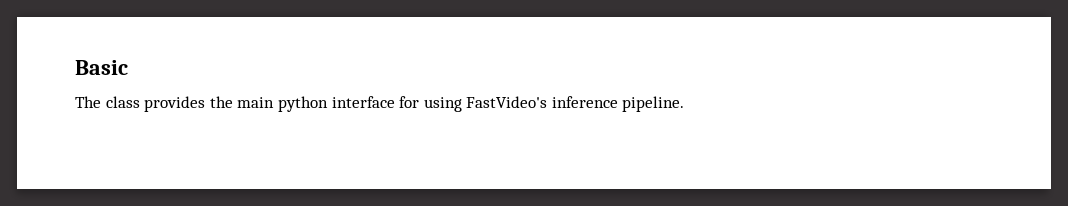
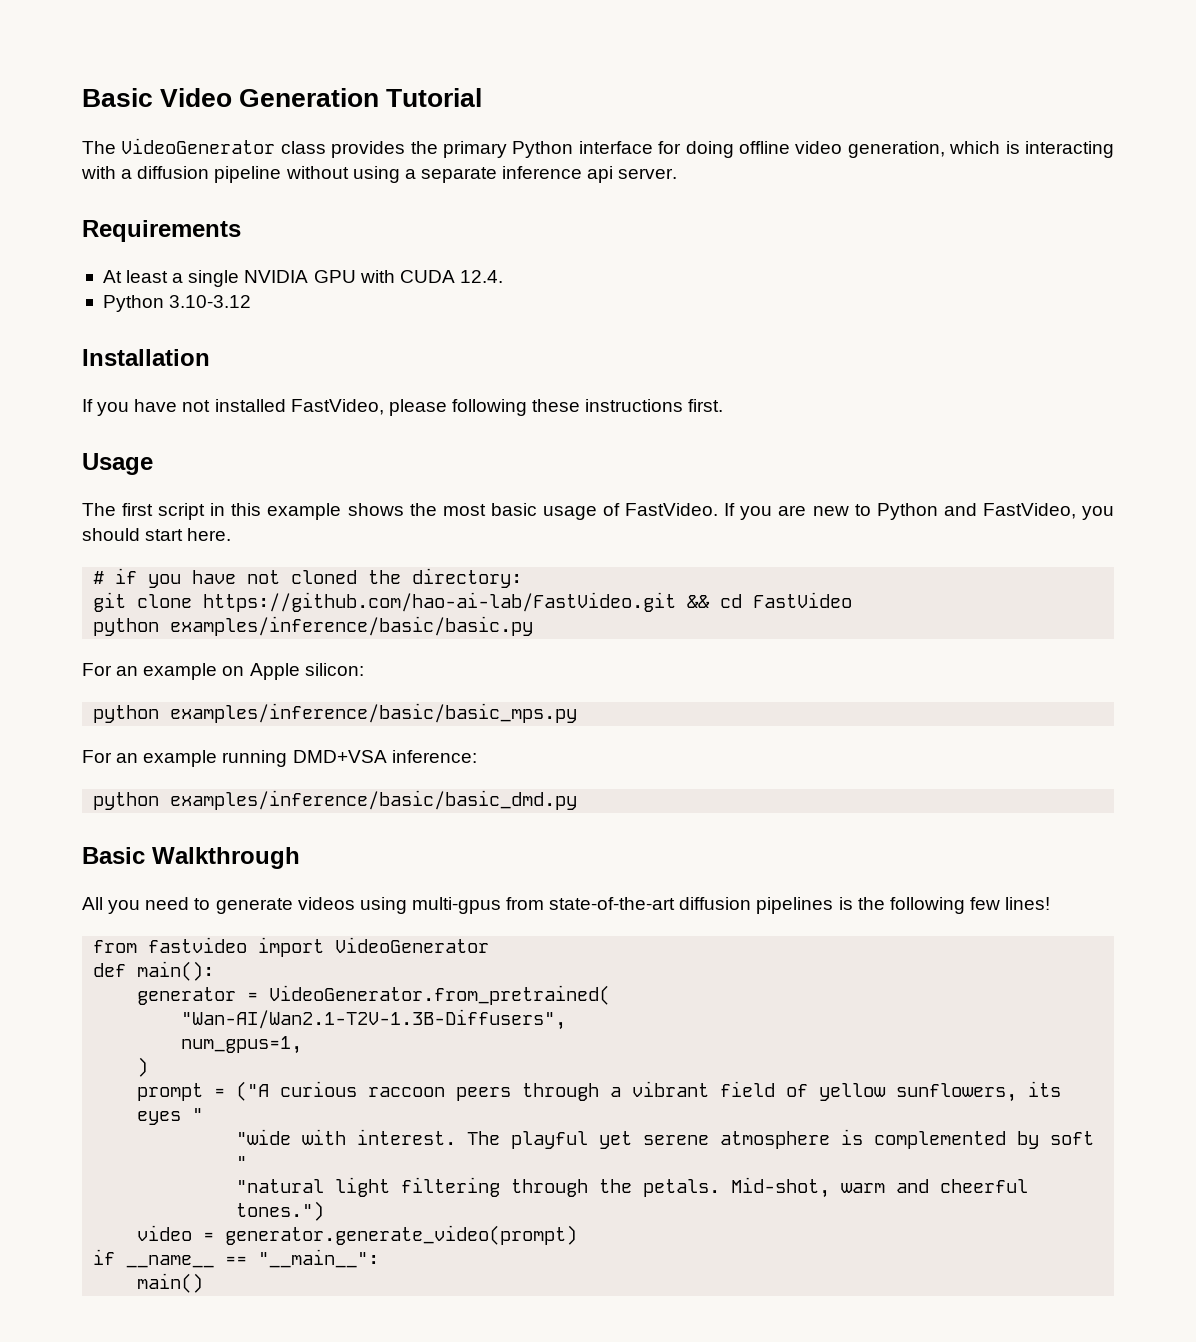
[75,60,128,75] [75,96,101,108] Basic // The -> [82,88,483,107] [82,138,276,154] Basic Video Generation Tutorial // The VideoGenerator
[237,96,685,112] main python interface for using FastVideo's inference pipeline. -> [443,141,1114,158] [81,166,678,183] [82,220,241,242] [102,270,503,287] [102,295,252,312] [82,349,210,366] [82,399,724,416] [82,453,153,475] [82,503,1114,520] [82,528,232,541] [93,568,523,588] [93,592,853,612] [93,616,534,636] [82,663,364,680] [93,703,578,723] [82,750,477,767] [93,790,578,810] [82,847,300,869] [82,897,1051,914] [93,937,490,957] [93,961,215,981] [137,985,611,1005] [181,1009,567,1030] [181,1036,303,1054] [137,1057,149,1077] [137,1081,1062,1102] [137,1108,204,1125] [236,1129,1095,1149] [236,1156,248,1169] [236,1177,1029,1198] [236,1201,325,1221] [137,1225,578,1245] [93,1249,380,1268] [137,1273,204,1293] primary Python interface for doing offline video generation, which is interacting with a diffusion pipeline without using a separate inference api server. // Requirements // At least a single NVIDIA GPU with CUDA 12.4. // Python 3.10-3.12 // Installation // If you have not installed FastVideo, please following these instructions first. // Usage // The first script in this example shows the most basic usage of FastVideo. If you are new to Python and FastVideo, you should start here. // # if you have not cloned the directory: // git clone https://github.com/hao-ai-lab/FastVideo.git && cd FastVideo // python examples/inference/basic/basic.py // For an example on Apple silicon: // python examples/inference/basic/basic_mps.py // For an example running DMD+VSA inference: // python examples/inference/basic/basic_dmd.py // Basic Walkthrough // All you need to generate videos using multi-gpus from state-of-the-art diffusion pipelines is the following few lines! // from fastvideo import VideoGenerator // def main(): // generator = VideoGenerator.from_pretrained( // "Wan-AI/Wan2.1-T2V-1.3B-Diffusers", // num_gpus=1, // ) // prompt = ("A curious raccoon peers through a vibrant field of yellow sunflowers, its eyes " // "wide with interest. The playful yet serene atmosphere is complemented by soft " // "natural light filtering through the petals. Mid-shot, warm and cheerful tones.") // video = generator.generate_video(prompt) // if __name__ == "__main__": // main()

